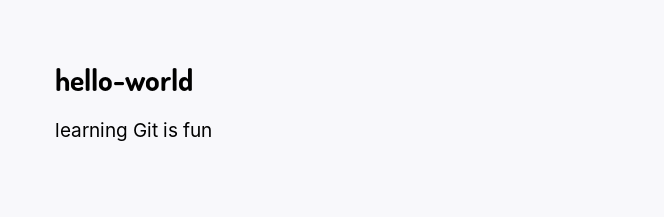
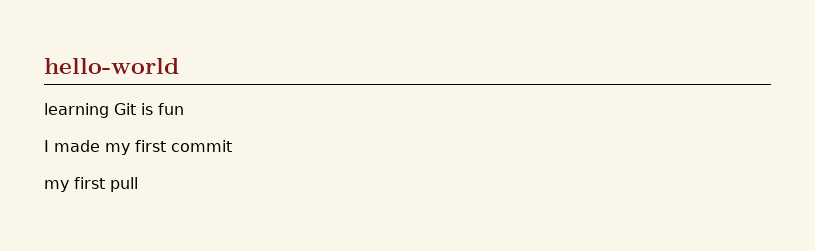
(213, 129) none -> [44,140,232,155] [44,177,138,192] // I made my first commit // my first pull

